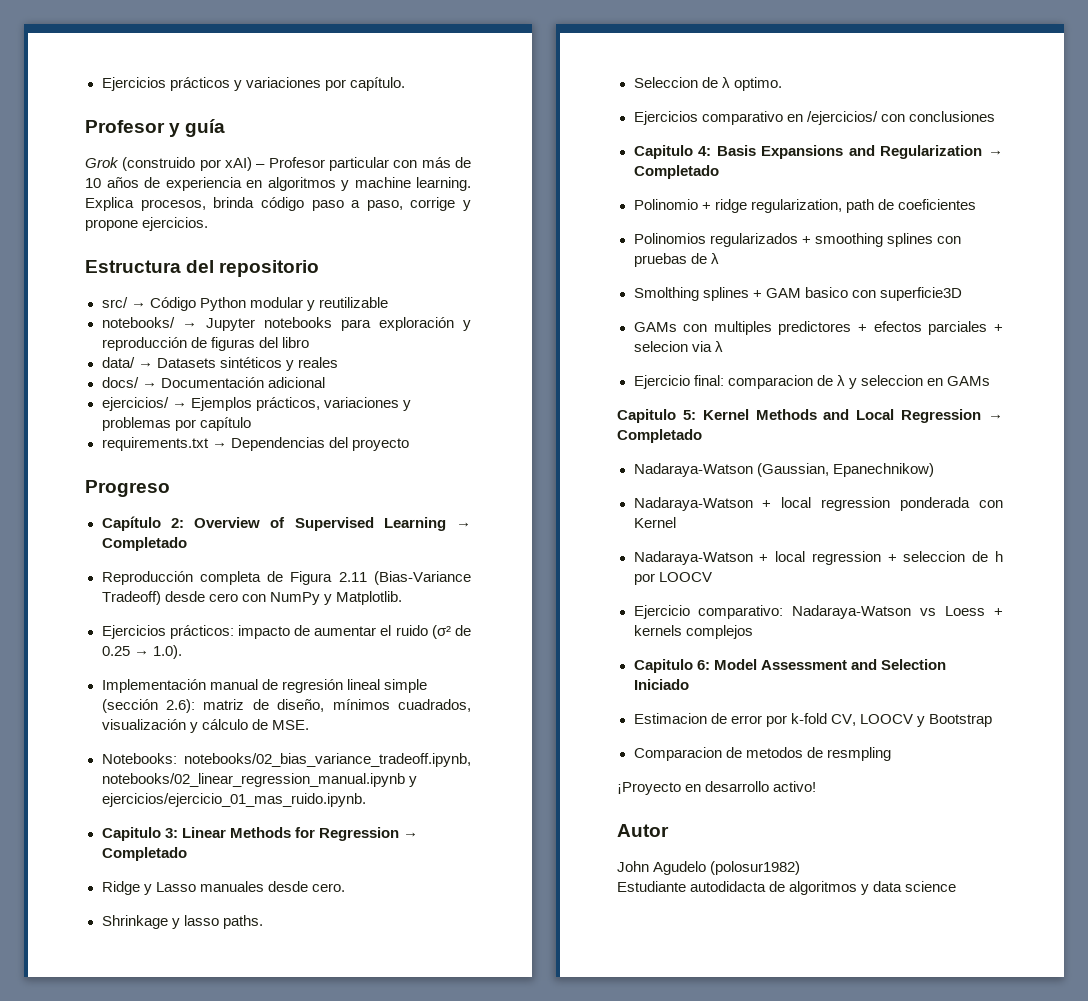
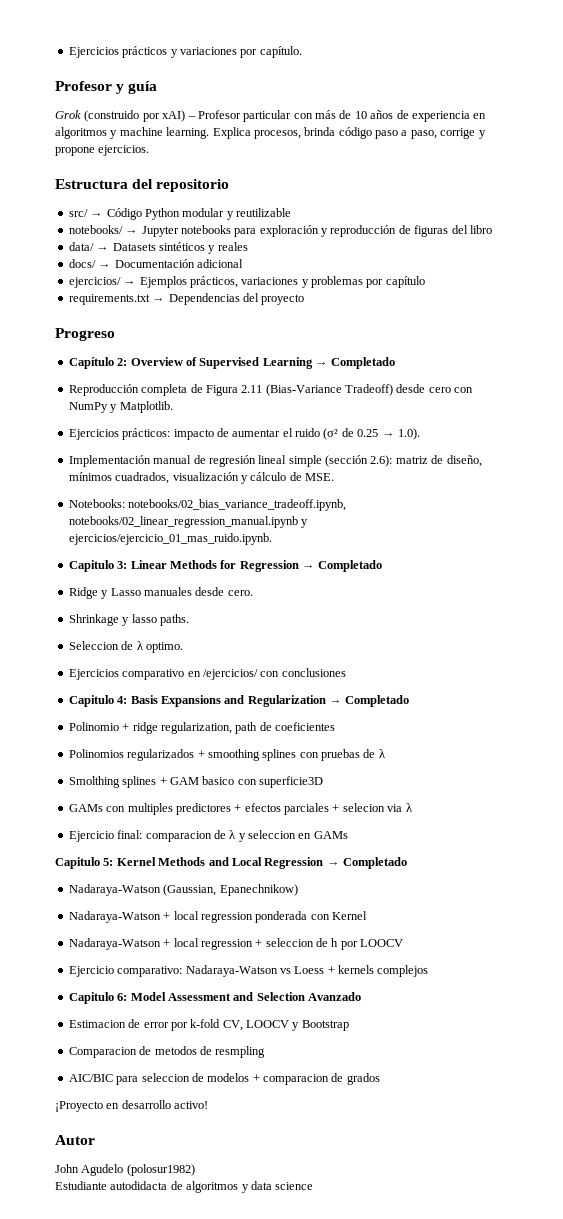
[633,679,689,690] Iniciado -> [308,992,361,1001] Avanzado
(891, 754) none -> [68,1073,380,1085] // AIC/BIC para seleccion de modelos + comparacion de grados

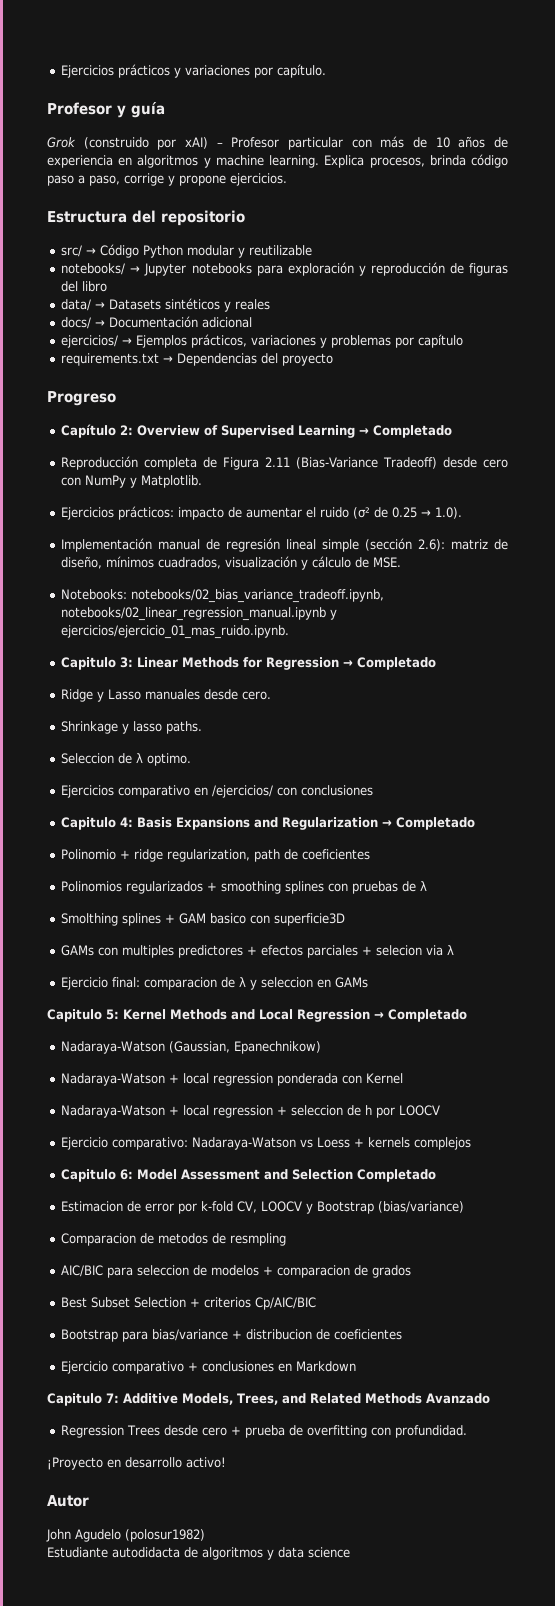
[308,992,361,1001] Avanzado -> [357,1169,437,1182] Completado
(349, 1025) none -> [378,1201,465,1213] (bias/variance)
(380, 1079) none -> [61,1297,317,1310] [61,1329,403,1342] [61,1361,357,1374] [47,1393,490,1406] [61,1425,468,1438] // Best Subset Selection + criterios Cp/AIC/BIC // Bootstrap para bias/variance + distribucion de coeficientes // Ejercicio comparativo + conclusiones en Markdown // Capitulo 7: Additive Models, Trees, and Related Methods Avanzado // Regression Trees desde cero + prueba de overfitting con profundidad.

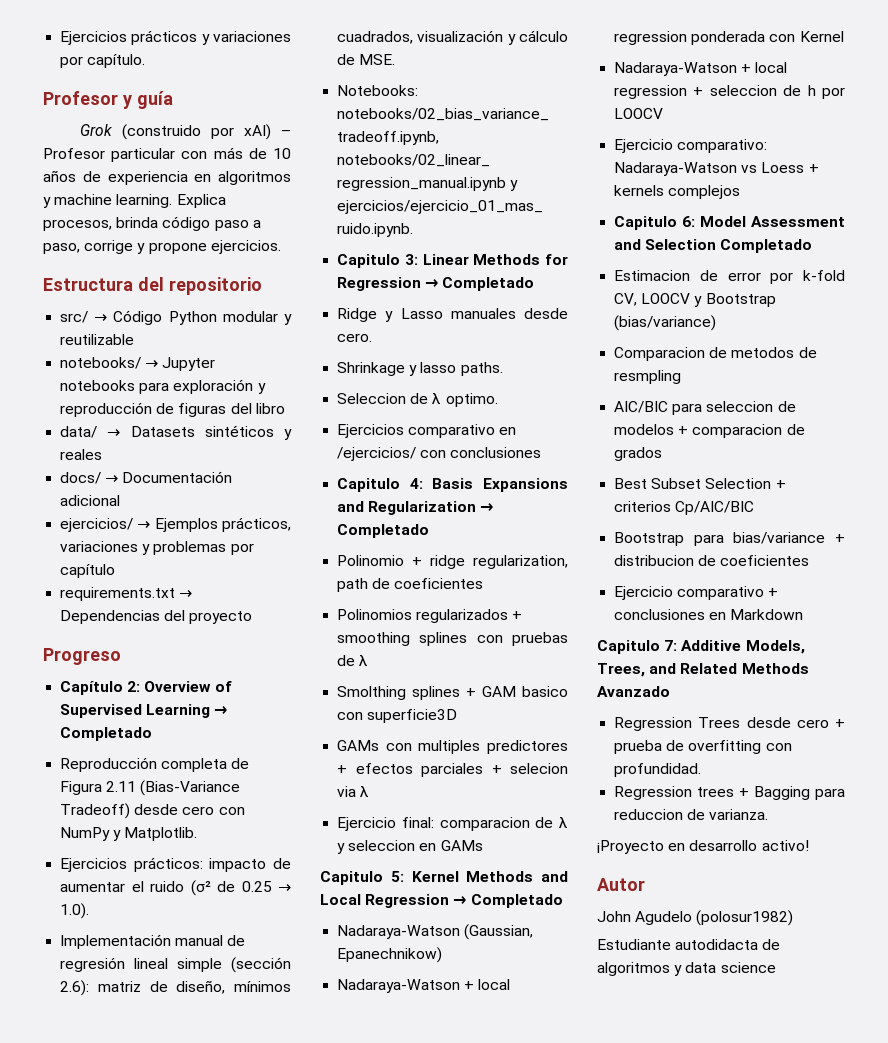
(468, 1431) none -> [614,786,845,800] [614,809,769,820] // Regression trees + Bagging para reduccion de varianza.

